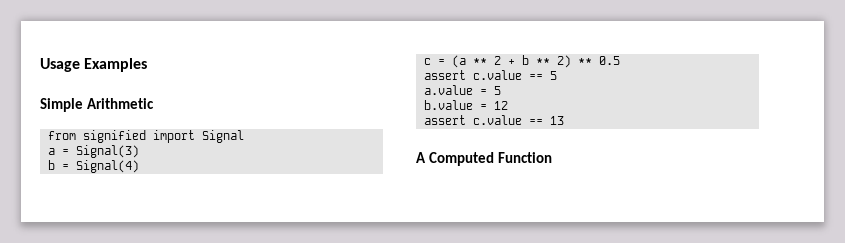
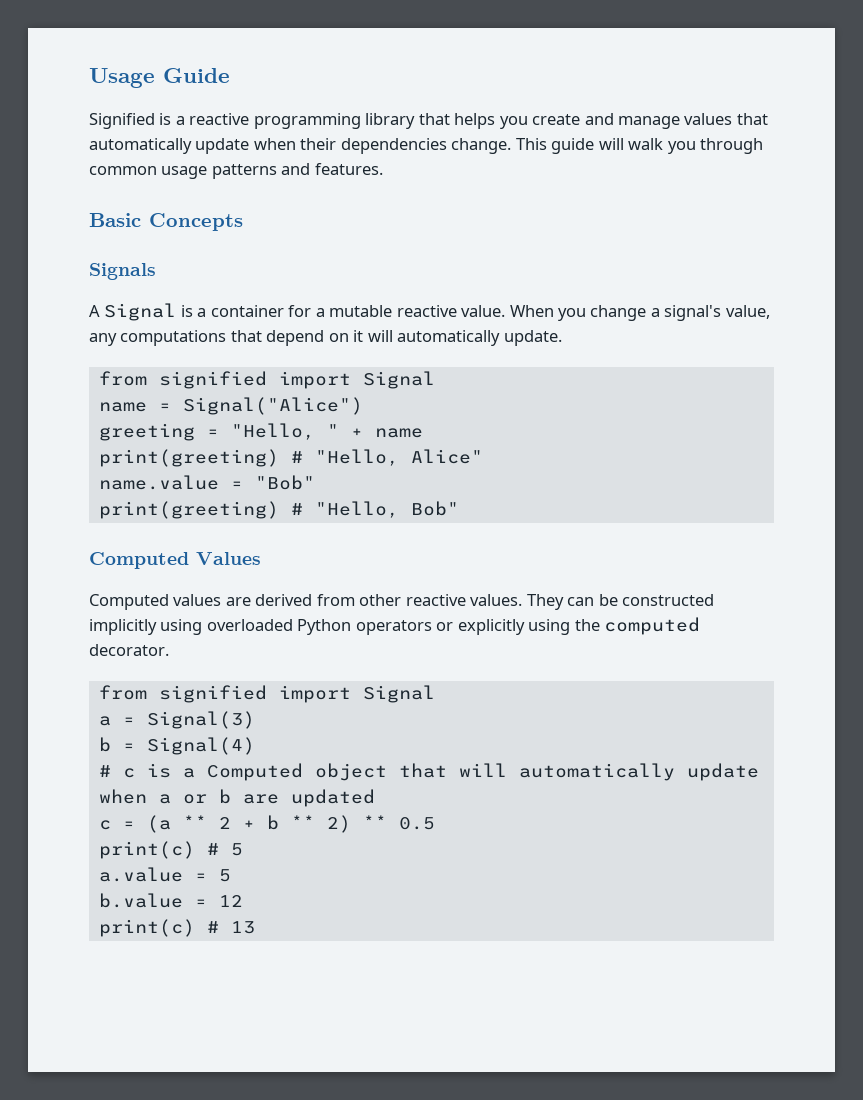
[84,58,148,72] [40,98,154,112] Examples // Simple Arithmetic -> [163,68,230,83] [89,113,768,129] [89,138,764,154] [89,163,383,179] [89,213,243,231] [89,263,156,280] [89,303,770,321] [89,330,562,346] [98,371,435,389] [98,397,363,415] [98,423,423,441] [98,449,483,467] [98,475,315,490] [98,501,459,519] [89,552,261,569] [89,594,715,610] [89,617,701,635] [89,644,169,656] Guide // Signified is a reactive programming library that helps you create and manage values that automatically update when their dependencies change. This guide will walk you through common usage patterns and features. // Basic Concepts // Signals // A Signal is a container for a mutable reactive value. When you change a signal's value, any computations that depend on it will automatically update. // from signified import Signal // name = Signal("Alice") // greeting = "Hello, " + name // print(greeting) # "Hello, Alice" // name.value = "Bob" // print(greeting) # "Hello, Bob" // Computed Values // Computed values are derived from other reactive values. They can be constructed implicitly using overloaded Python operators or explicitly using the computed decorator.
(139, 166) none -> [98,763,759,781] [98,789,375,807] // # c is a Computed object that will automatically update when a or b are updated
[423,70,543,80] assert c.value == -> [98,841,219,859] print(c) #
[423,115,564,125] [416,152,552,166] assert c.value == 13 // A Computed Function -> [98,919,255,937] print(c) # 13

